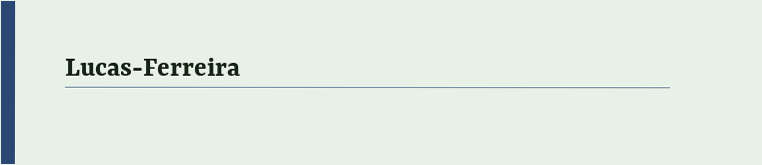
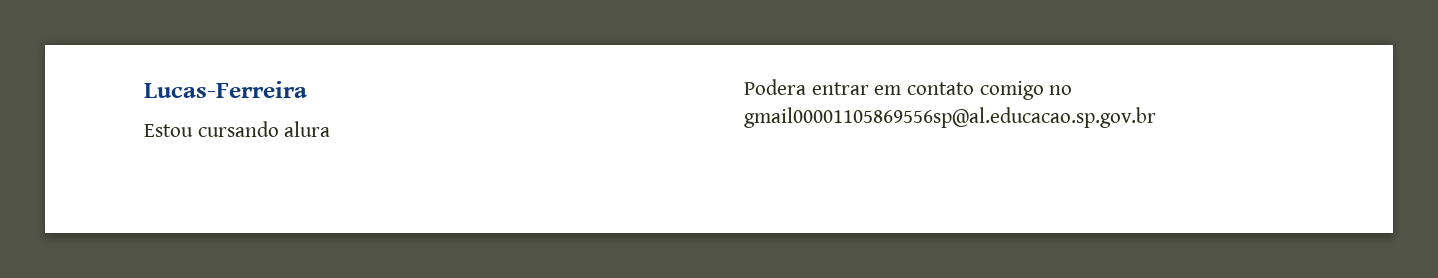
(241, 66) none -> [144,121,331,137] [744,79,1073,100] [744,107,1156,128] // Estou cursando alura // Podera entrar em contato comigo no gmail00001105869556sp@al.educacao.sp.gov.br

